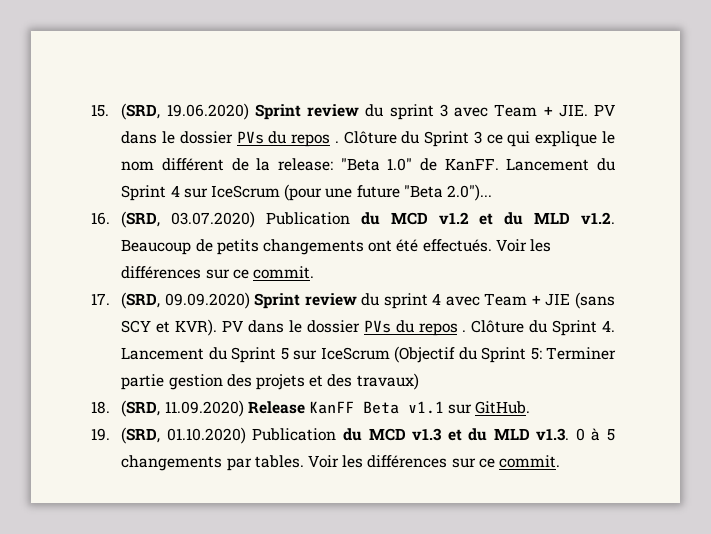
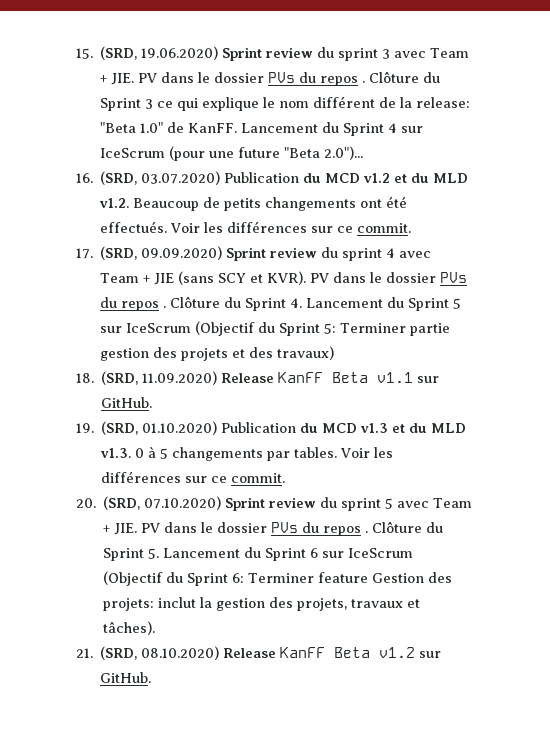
(560, 461) none -> [76,496,473,511] [103,521,444,536] [103,547,414,561] [103,571,453,586] [103,597,421,611] [103,621,156,635] [76,646,442,660] [100,672,152,683] // 20. (SRD, 07.10.2020) Sprint review du sprint 5 avec Team + JIE. PV dans le dossier PVs du repos . Clôture du Sprint 5. Lancement du Sprint 6 sur IceScrum (Objectif du Sprint 6: Terminer feature Gestion des projets: inclut la gestion des projets, travaux et tâches). // 21. (SRD, 08.10.2020) Release KanFF Beta v1.2 sur GitHub.

